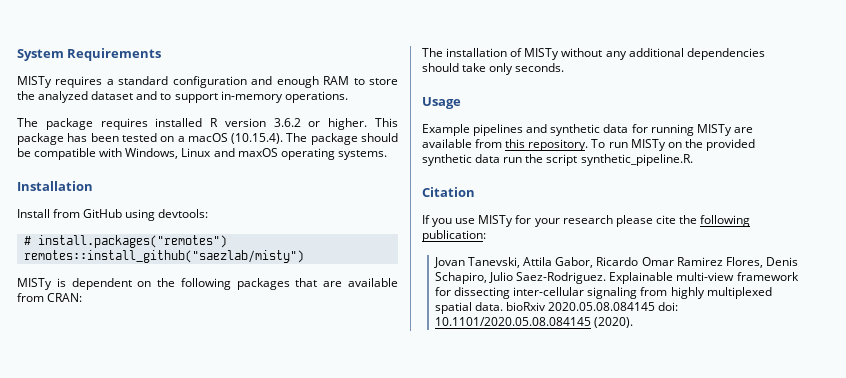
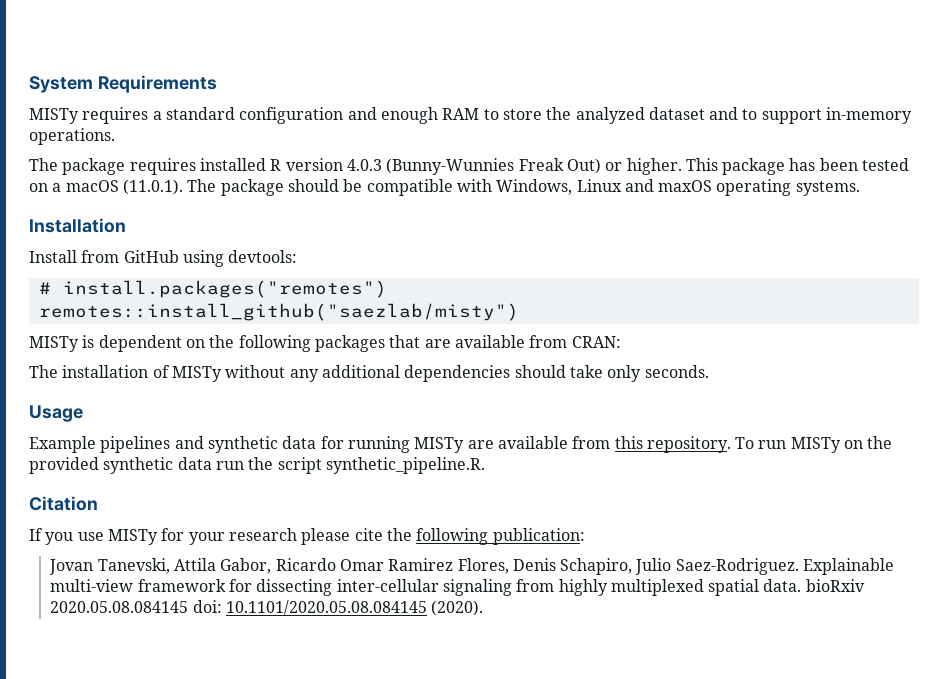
[273,118,301,127] 3.6.2 -> [346,158,601,175] 4.0.3 (Bunny-Wunnies Freak Out)
[231,133,284,144] (10.15.4). -> [122,179,183,195] (11.0.1).

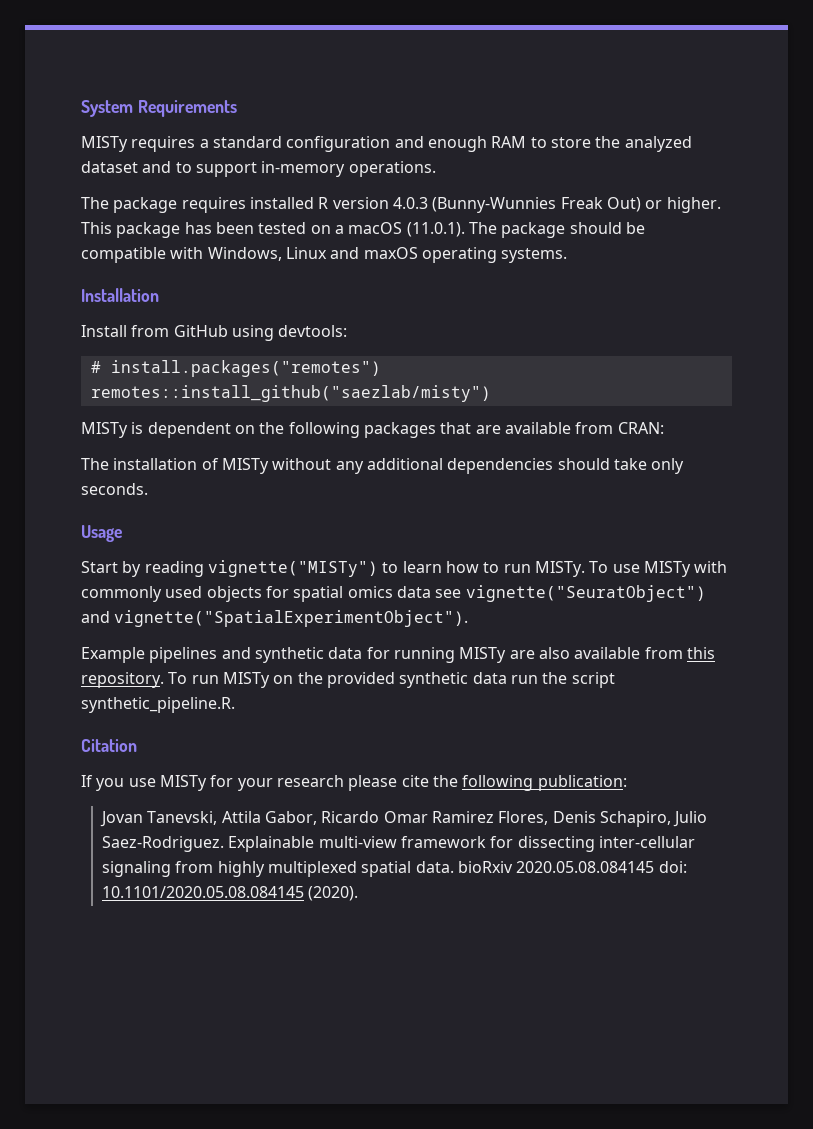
(83, 413) none -> [81,560,728,577] [81,585,706,602] [81,610,469,627] // Start by reading vignette("MISTy") to learn how to run MISTy. To use MISTy with commonly used objects for spatial omics data see vignette("SeuratObject") and vignette("SpatialExperimentObject").
(494, 444) none -> [538,647,570,659] also

